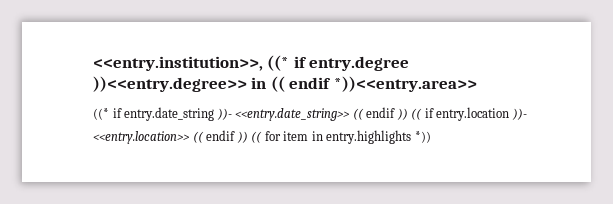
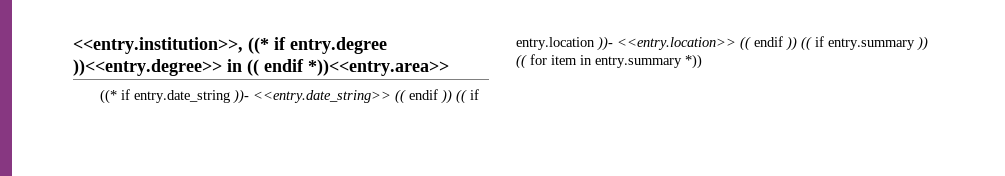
(263, 137) none -> [815,36,928,51] [516,54,527,69] if entry.summary )) ((
[326,130,412,144] entry.highlights -> [595,56,682,68] entry.summary

